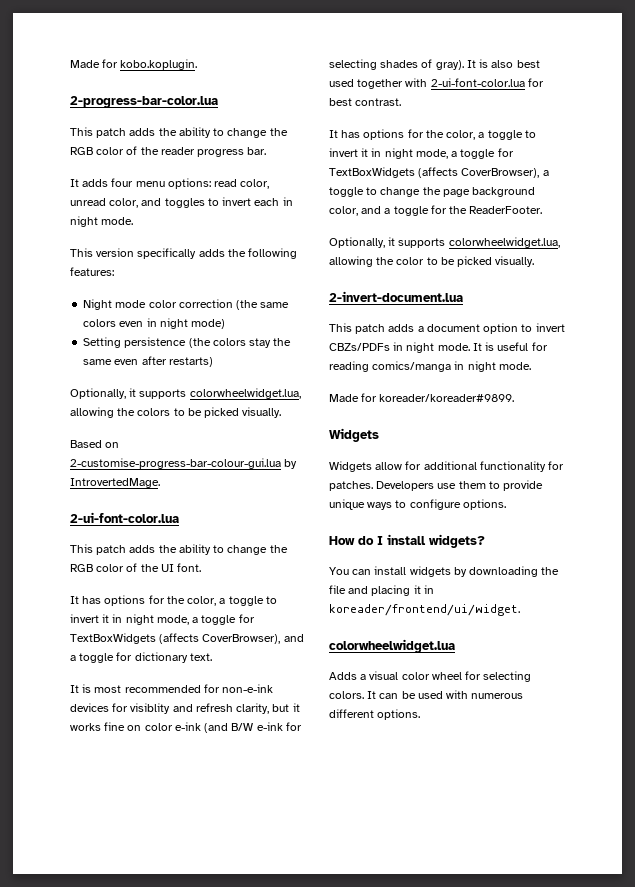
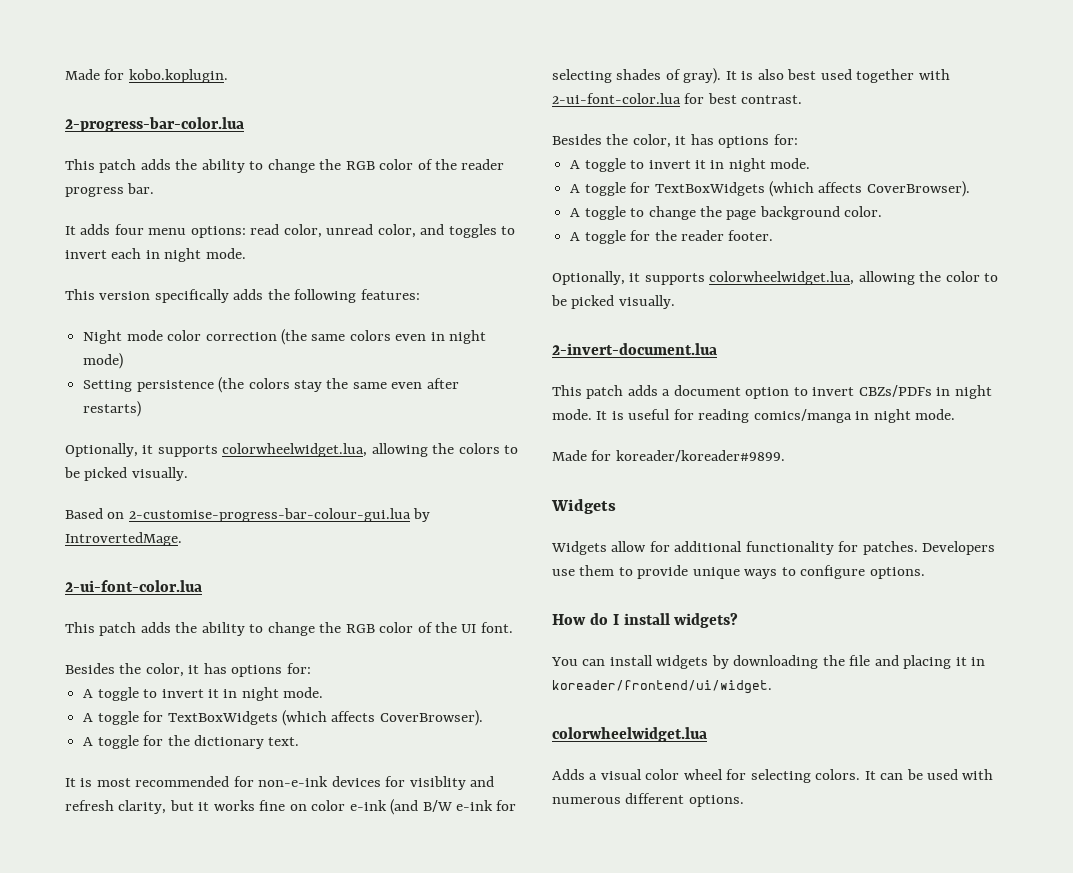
[70,595,277,606] [70,614,255,625] [70,633,304,644] [70,652,133,663] It has options for the color, a toggle to invert it in night mode, a toggle for TextBoxWidgets (affects CoverBrowser), and a toggle for -> [65,663,311,677] [83,687,324,701] [83,710,483,726] [83,735,190,749] Besides the color, it has options for: // A toggle to invert it in night mode. // A toggle for TextBoxWidgets (which affects CoverBrowser). // A toggle for the
[329,129,536,140] [329,148,514,159] [329,167,549,178] It has options for the color, a toggle to invert it in night mode, a toggle for TextBoxWidgets (affects CoverBrowser), a -> [552,134,798,148] [570,158,811,172] [570,181,970,197] [570,208,581,217] Besides the color, it has options for: // A toggle to invert it in night mode. // A toggle for TextBoxWidgets (which affects CoverBrowser). // A
[329,205,543,216] color, and a toggle for the ReaderFooter. -> [844,206,883,217] [570,230,774,244] color. // A toggle for the reader footer.

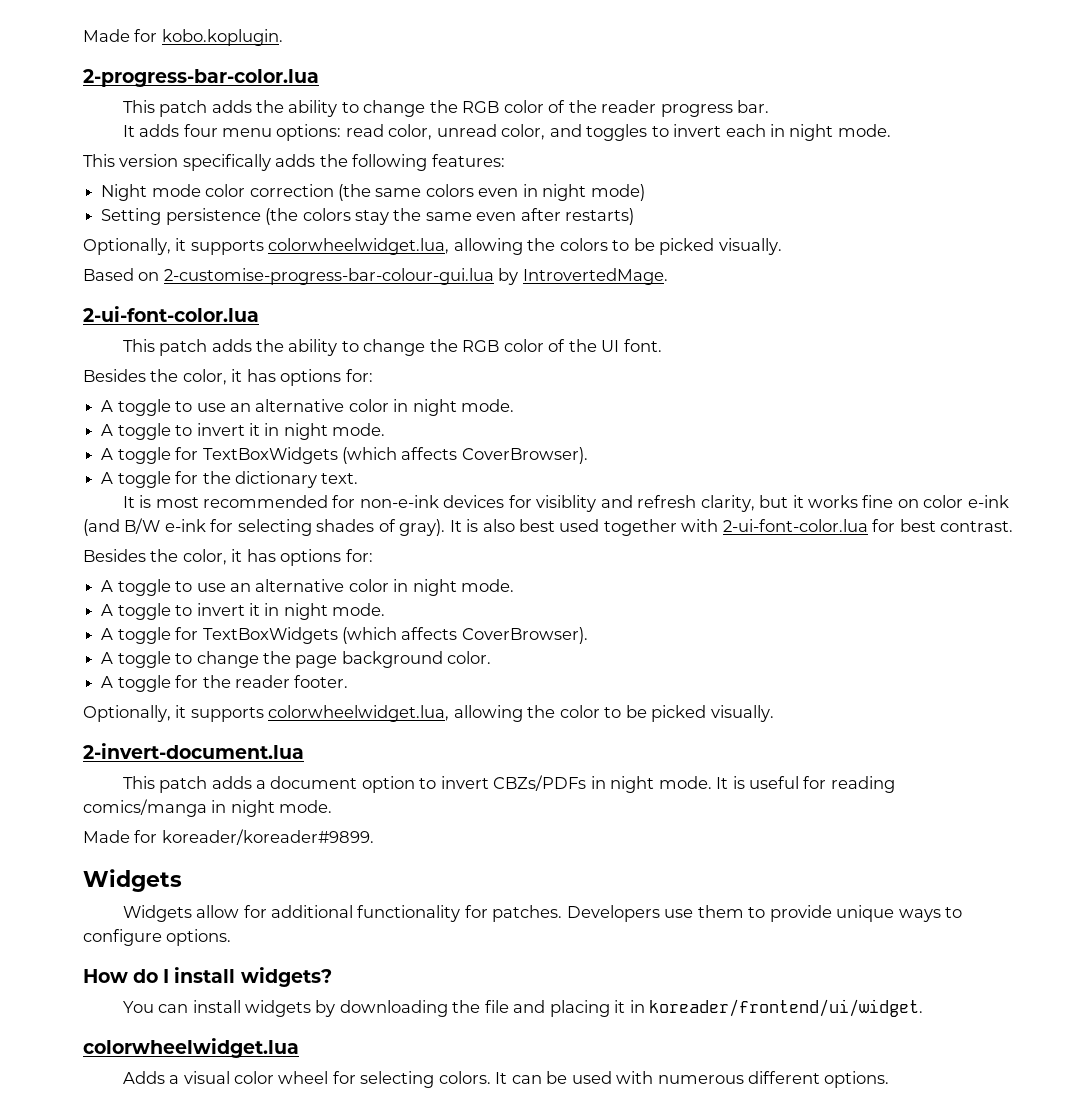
(311, 668) none -> [101,399,515,416] // A toggle to use an alternative color in night mode.
(798, 139) none -> [101,579,515,596] // A toggle to use an alternative color in night mode.

